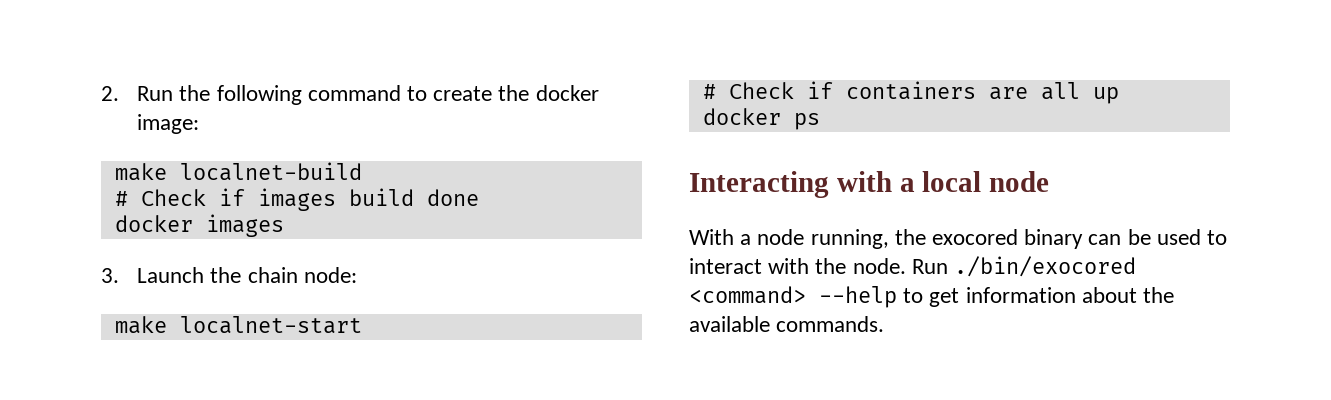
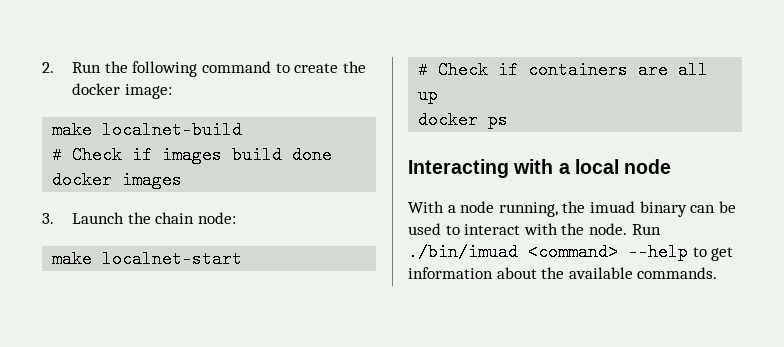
[932,229,1019,245] exocored -> [589,201,635,213] imuad
[954,256,1137,277] ./bin/exocored -> [408,243,518,261] ./bin/imuad

